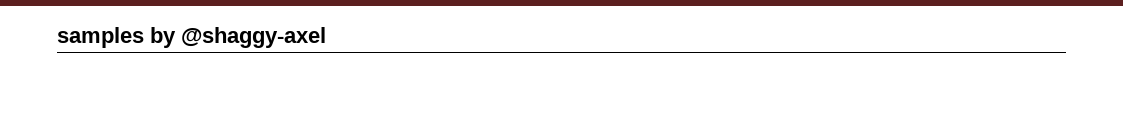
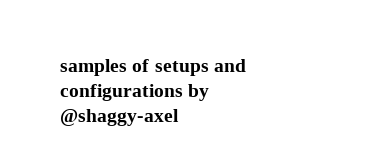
(144, 37) none -> [132,59,246,76] [60,84,183,101] of setups and configurations

